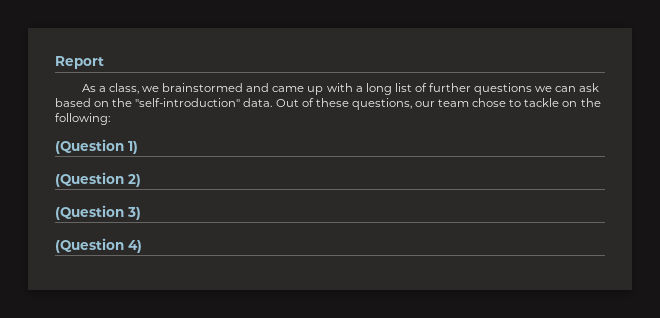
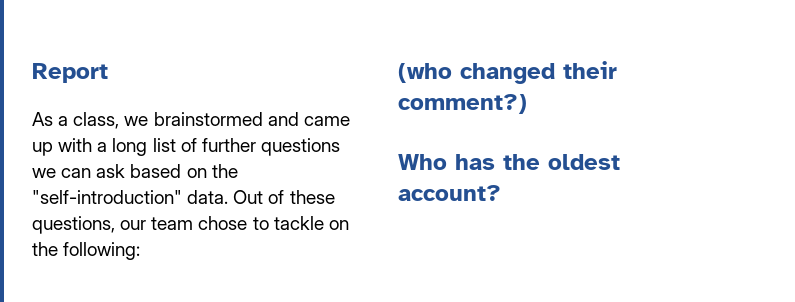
[55,139,138,154] [55,172,141,187] [55,205,141,220] [55,238,142,253] (Question 1) // (Question 2) // (Question 3) // (Question 4) -> [398,61,617,84] [398,94,527,114] [398,154,620,170] [398,185,501,201] (who changed their comment?) // Who has the oldest account?

